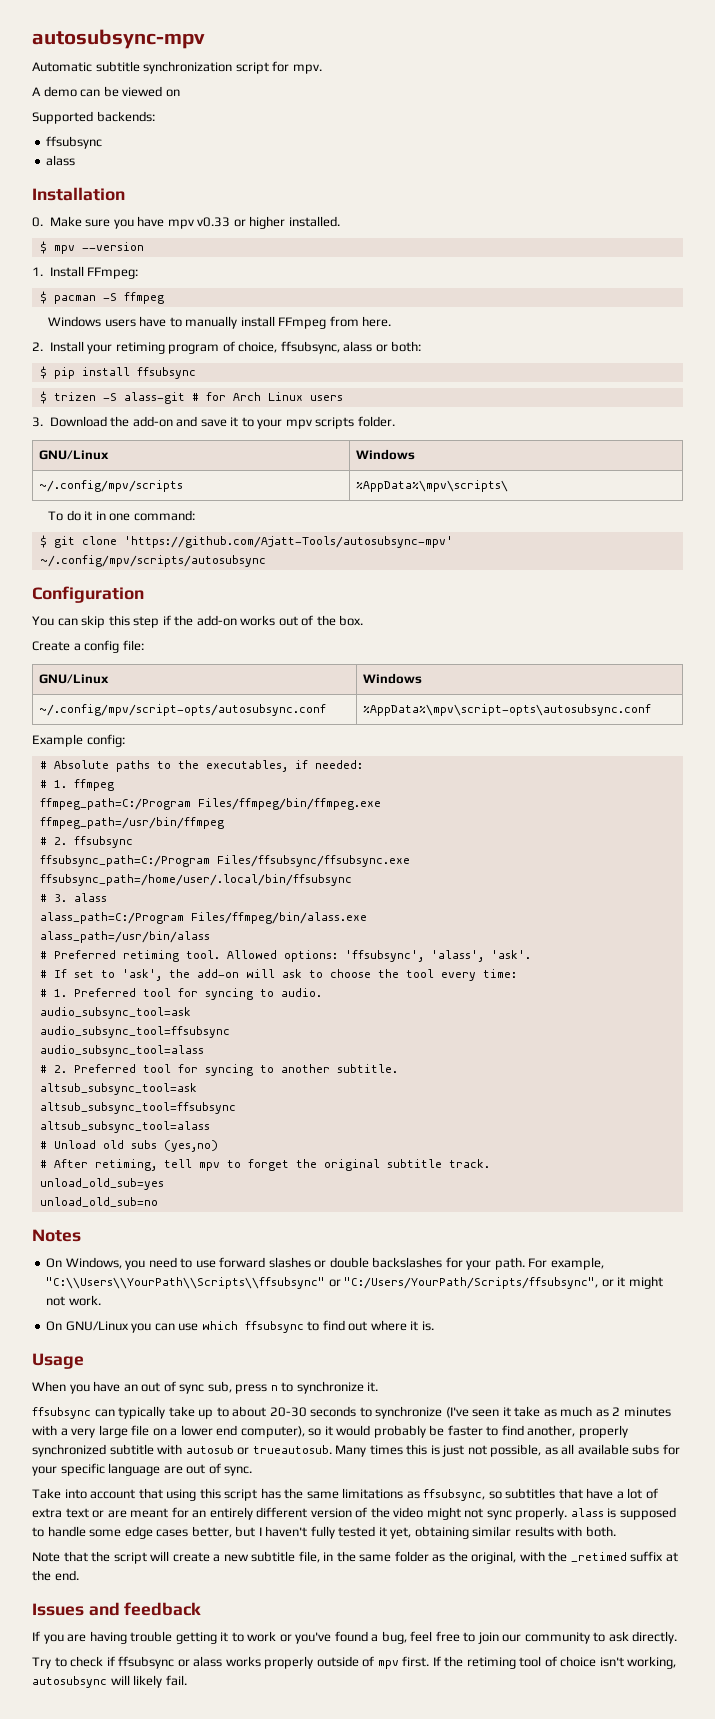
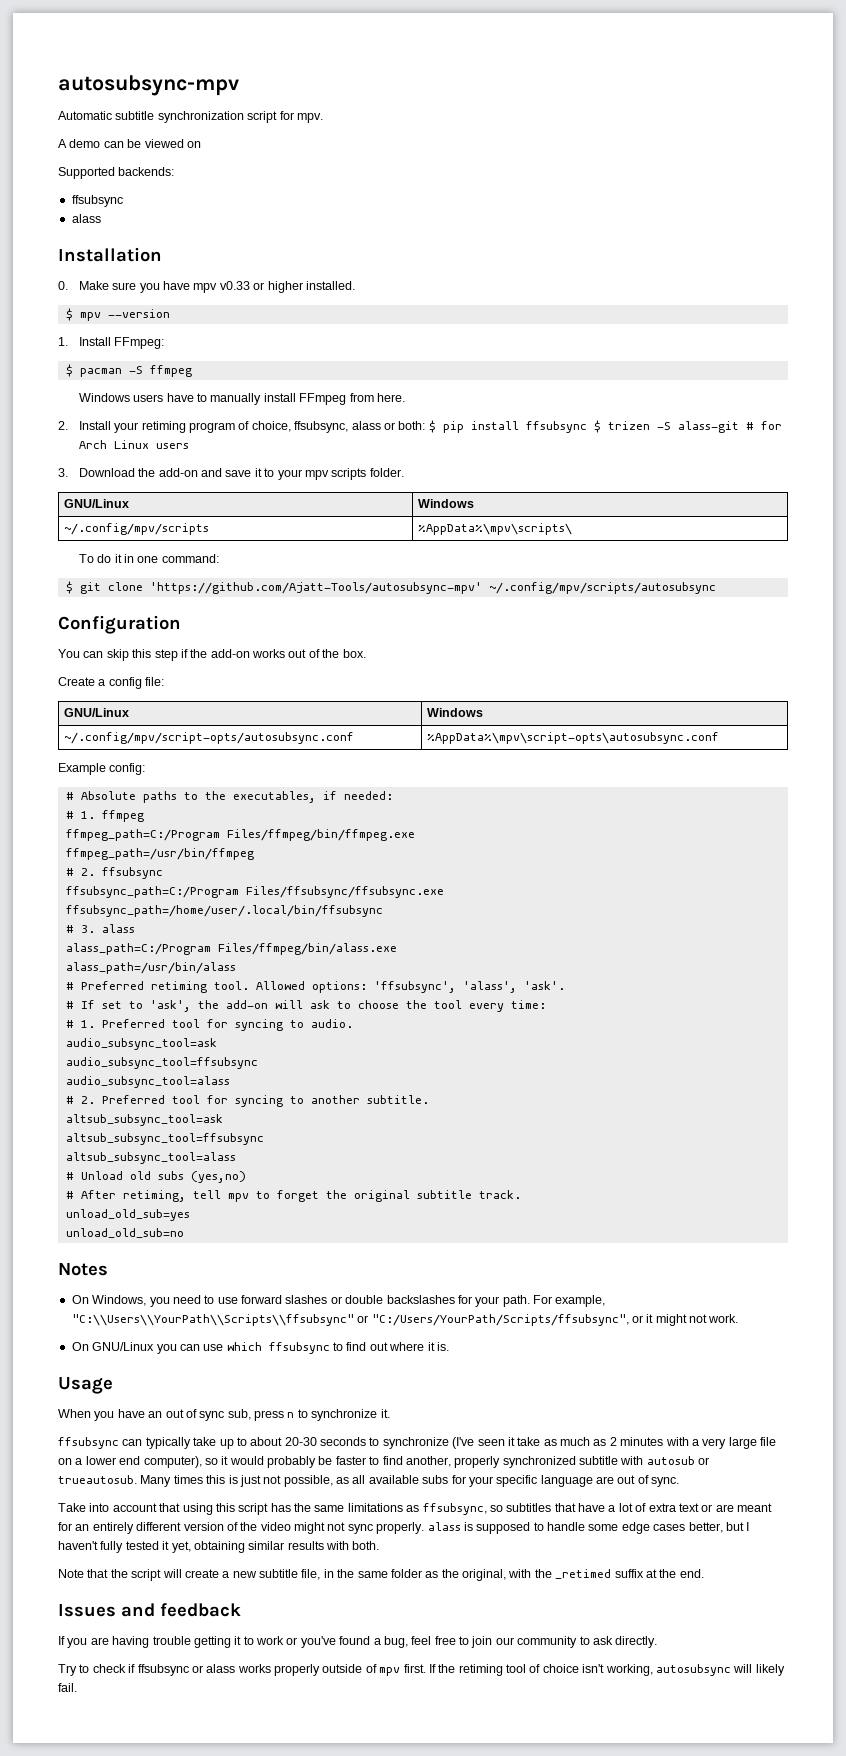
(422, 346) // -> (426, 425) none
(196, 373) // -> (587, 427) none

